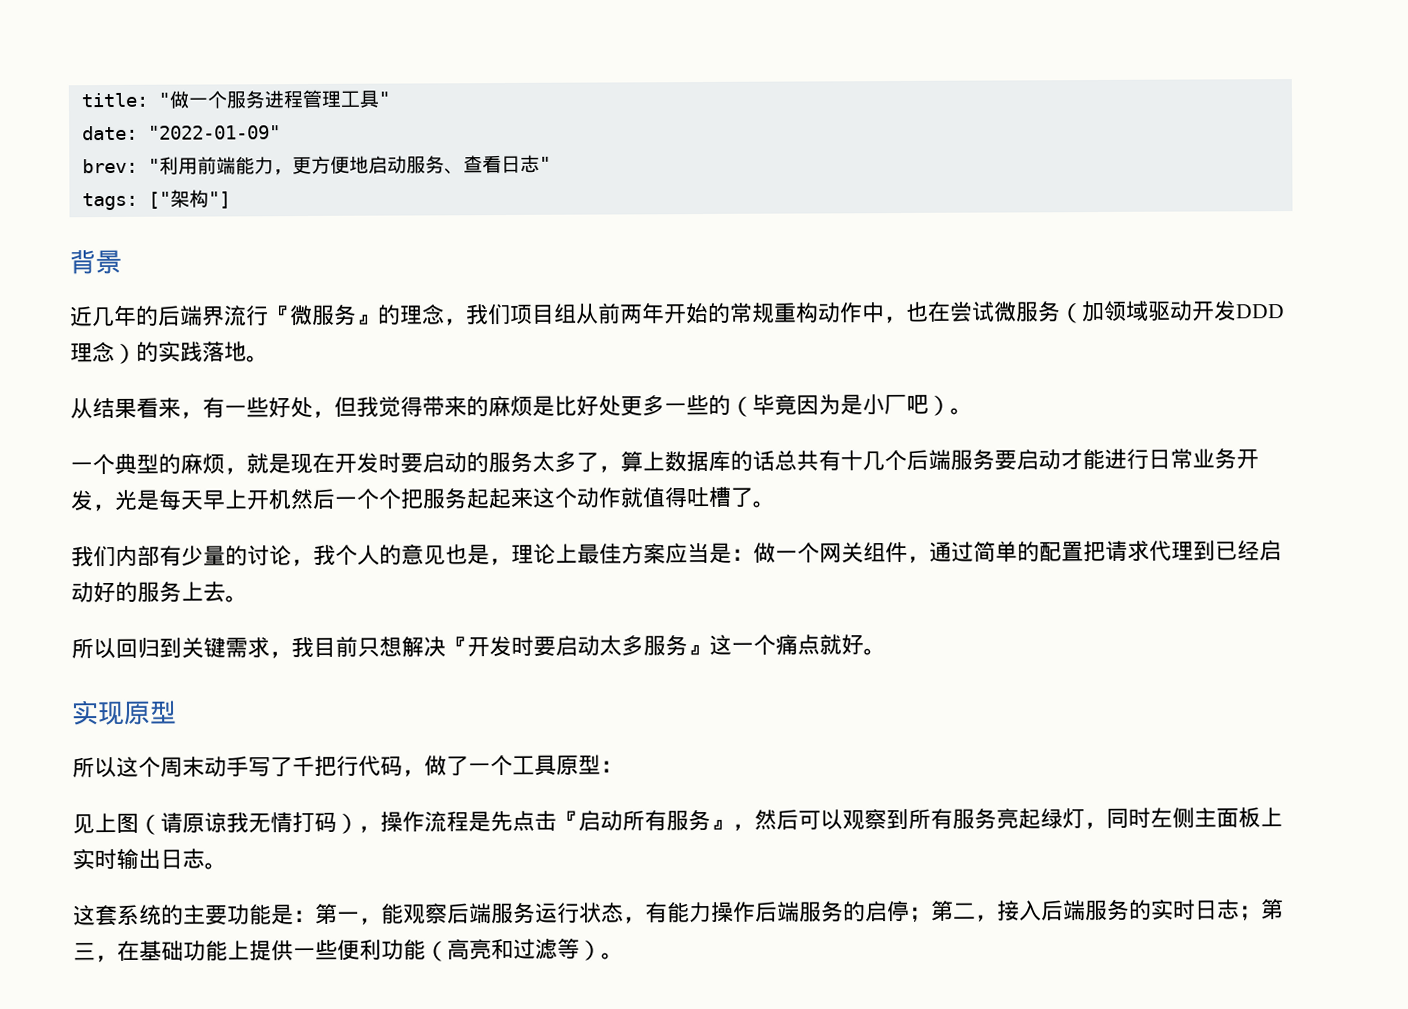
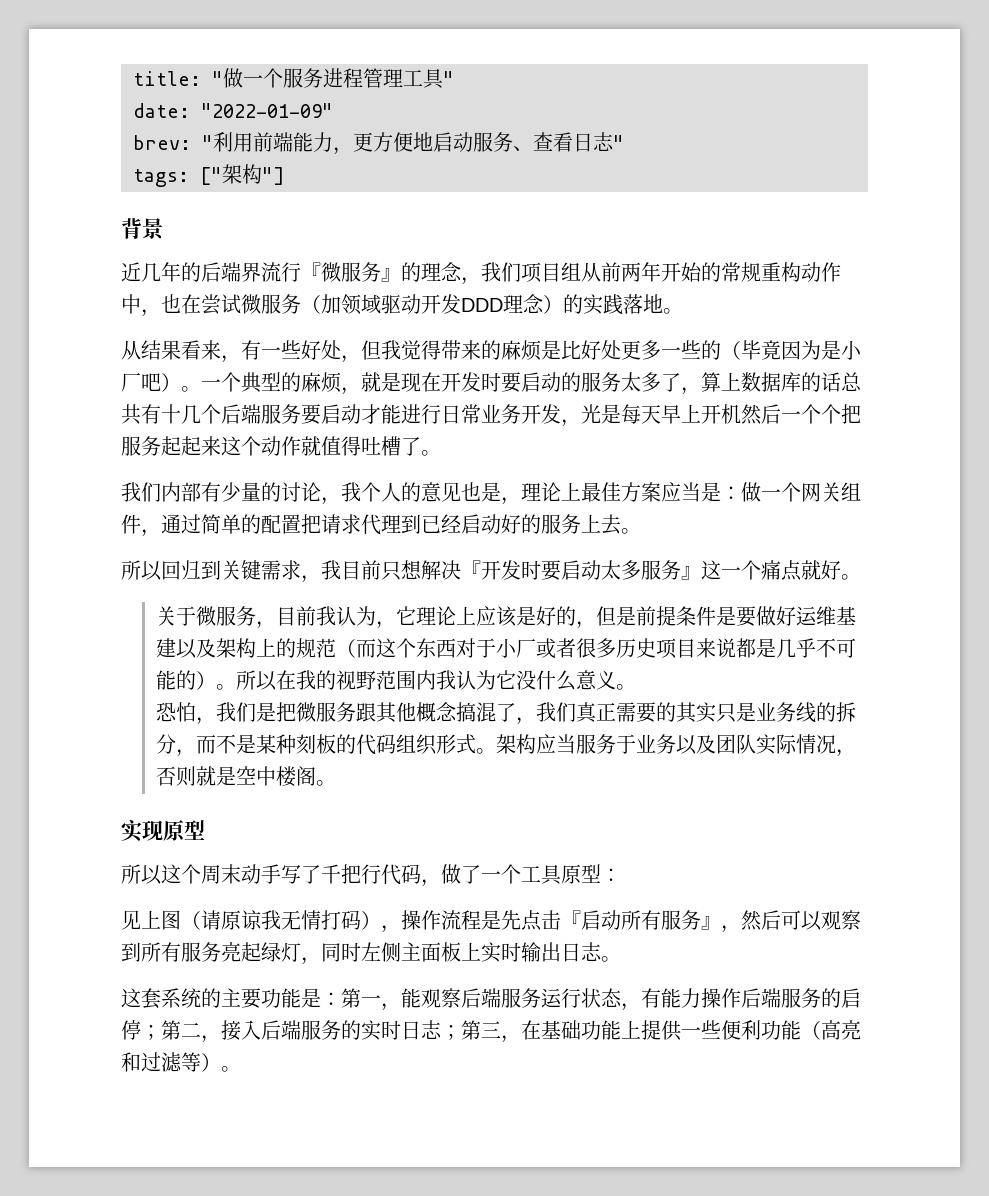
(973, 411) // -> (201, 389) none
(886, 652) none -> [155,606,856,629] [155,638,856,659] [155,670,636,691] [155,702,856,725] [155,734,856,757] [155,766,336,787] // 关于微服务，目前我认为，它理论上应该是好的，但是前提条件是要做好运维基建以及架构上的规范（而这个东西对于小厂或者很多历史项目来说都是几乎不可能的）。所以在我的视野范围内我认为它没什么意义。 // 恐怕，我们是把微服务跟其他概念搞混了，我们真正需要的其实只是业务线的拆分，而不是某种刻板的代码组织形式。架构应当服务于业务以及团队实际情况，否则就是空中楼阁。

